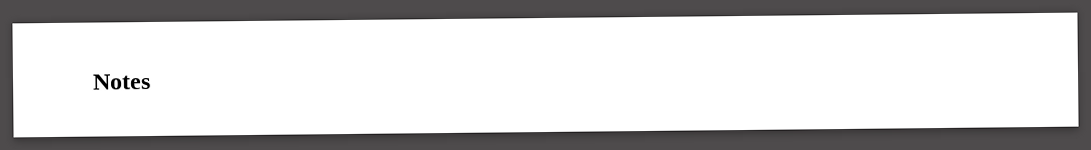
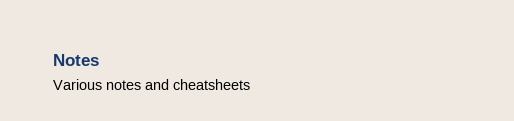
(151, 82) none -> [53,79,250,90] // Various notes and cheatsheets

